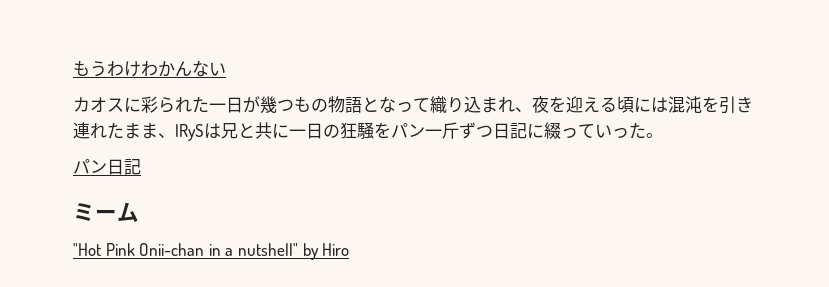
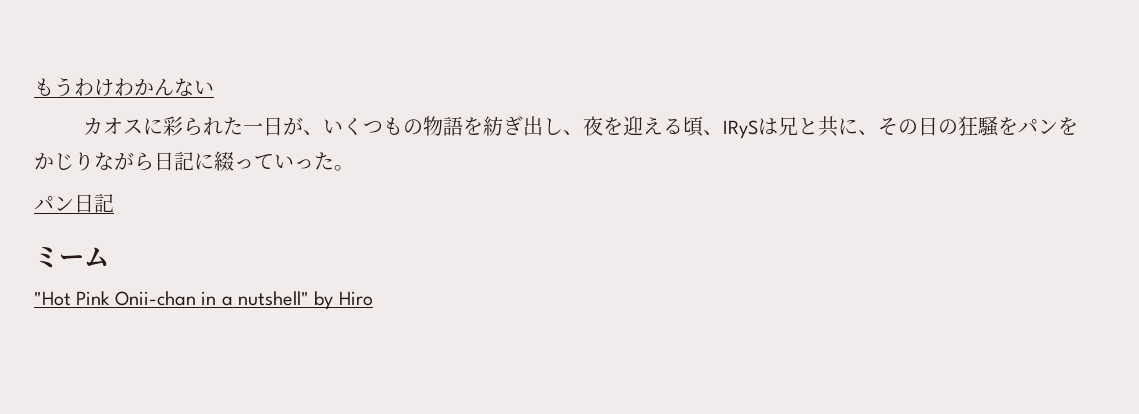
[260,96,277,114] 幾 -> [303,117,364,135] 、いく
[362,96,753,114] [73,122,158,139] となって織り込まれ、夜を迎える頃には混沌を引き連れたまま -> [463,116,704,137] を紡ぎ出し、夜を迎える頃
[289,129,306,137] 一 -> [858,117,919,135] 、その
[425,122,493,139] 一斤ずつ -> [1058,117,1079,135] [34,152,154,171] をかじりながら

